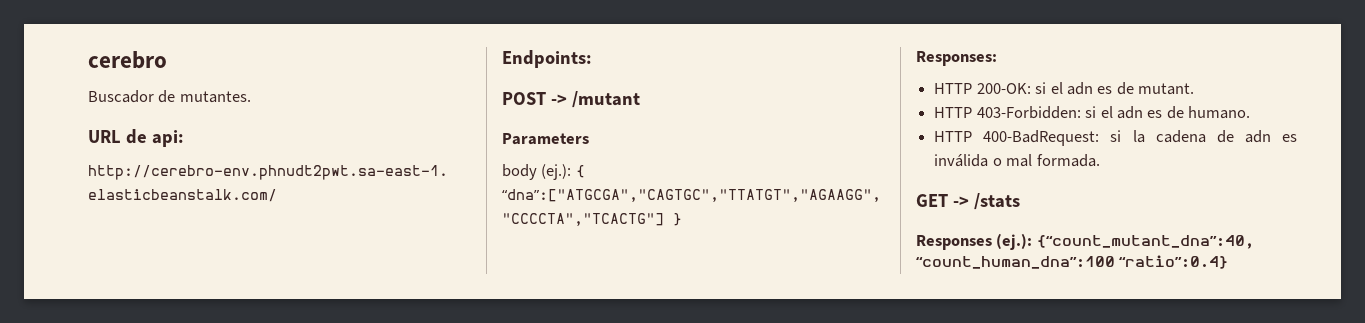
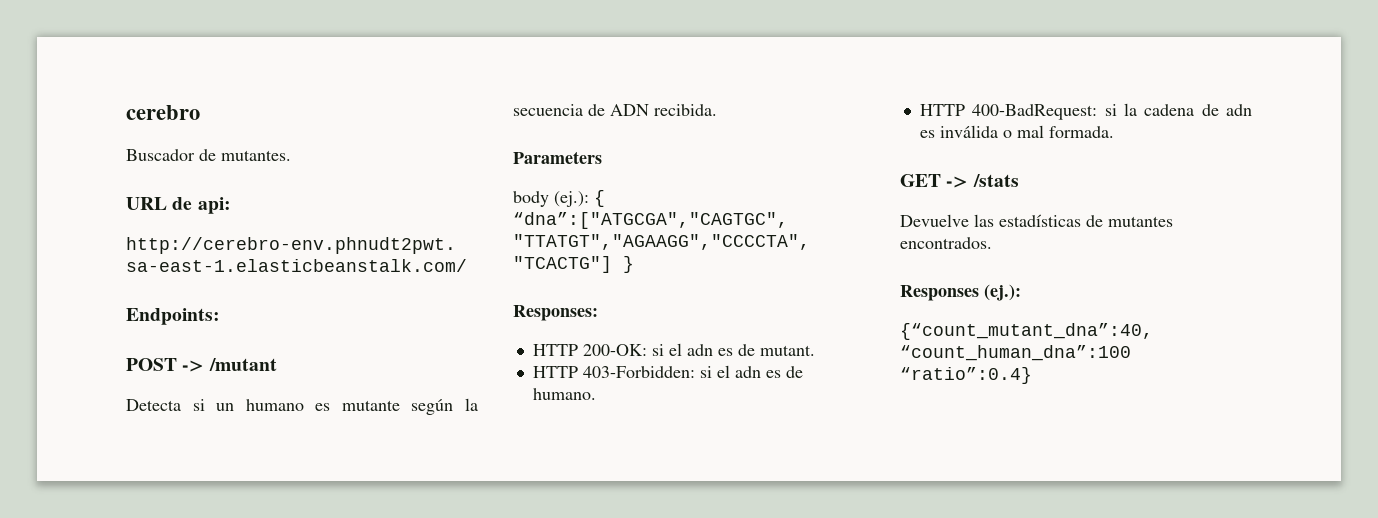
(640, 99) none -> [126,398,478,415] [513,104,717,116] // Detecta si un humano es mutante según la secuencia de ADN recibida.
(1020, 201) none -> [900,214,1173,227] [900,237,992,249] // Devuelve las estadísticas de mutantes encontrados.
(1033, 241) none -> (1021, 292) //

